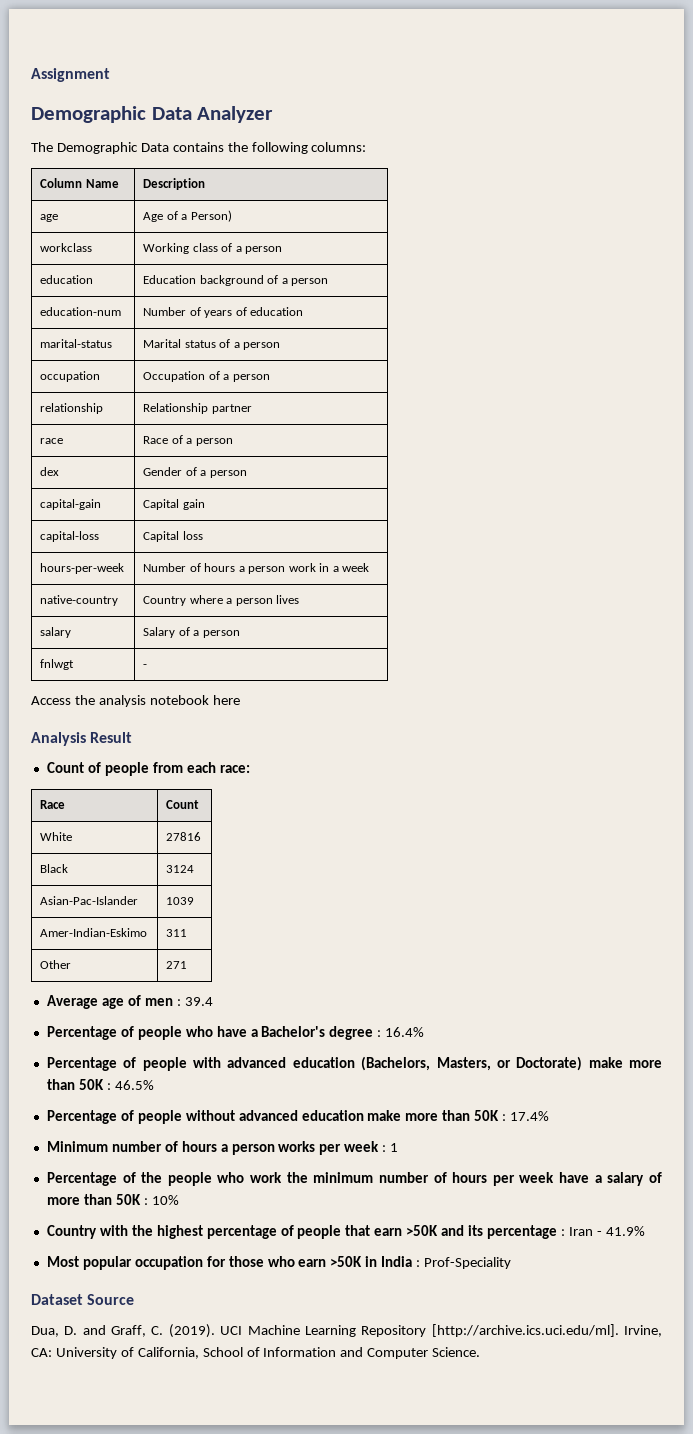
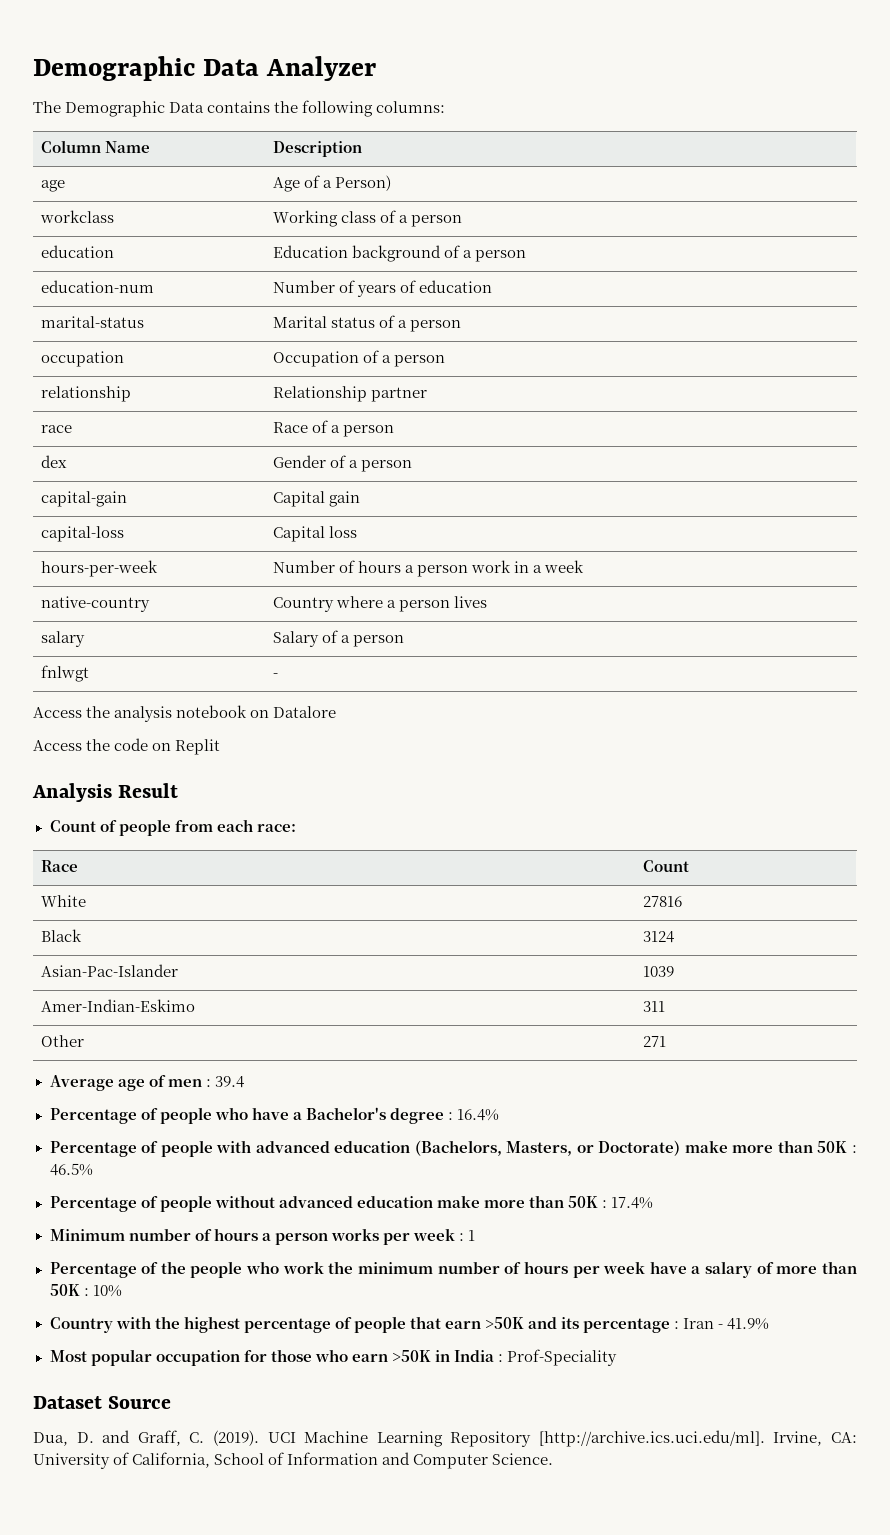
[31,68,110,82] Assignment // -> (33, 68) none
[212,695,240,705] here -> [250,706,337,718] [33,738,221,755] on Datalore // Access the code on Replit

